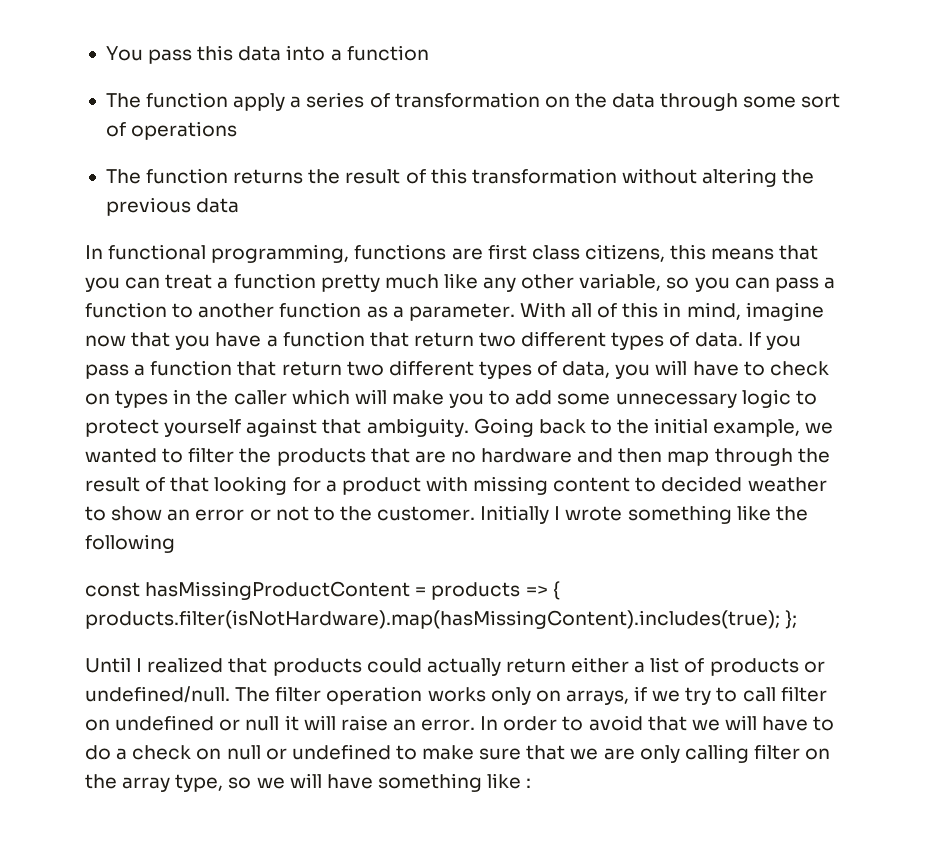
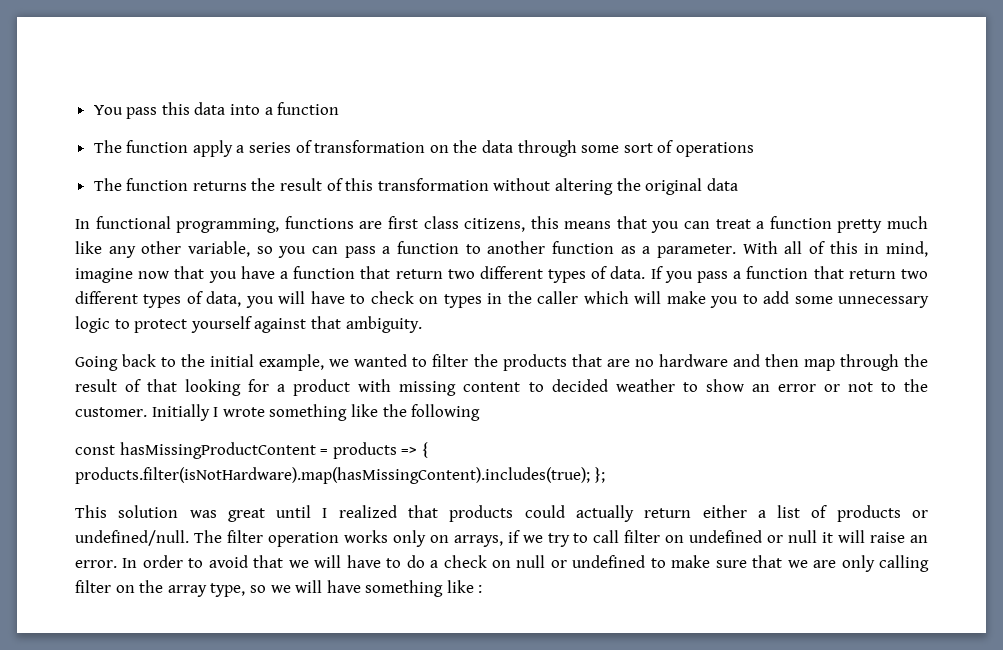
[105,197,191,216] previous -> [645,178,703,195] original
(469, 427) none -> (422, 324) //
[85,657,131,673] Until -> [75,505,312,522] This solution was great until

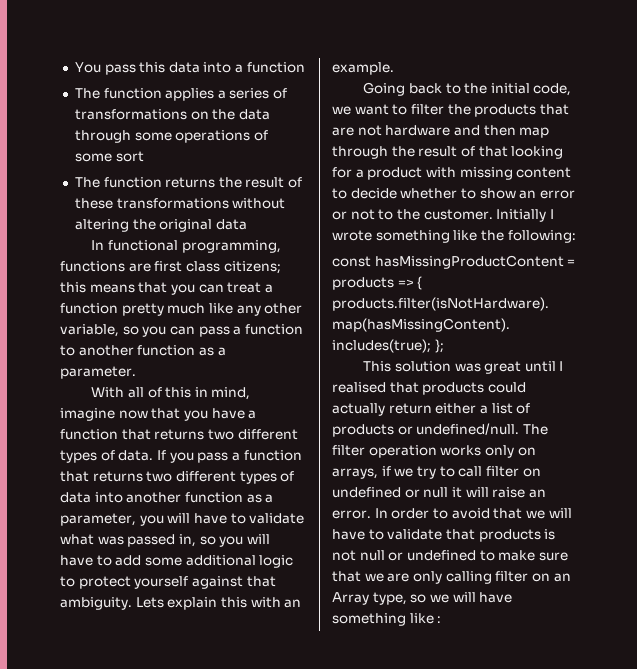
[192,140,233,157] apply -> [165,88,215,101] applies
[314,140,426,153] transformation -> [74,109,187,120] transformations
(620, 149) none -> [175,130,268,143] [74,153,112,162] operations of some
[657,140,754,157] of operations -> (144, 156) none
[345,178,489,191] this transformation -> [74,198,229,209] these transformations
[464,218,526,232] citizens, -> [223,261,281,274] citizens;
(736, 251) none -> (136, 372) //
[395,269,443,279] return -> [154,429,205,440] returns
[848,269,928,279] [75,291,739,308] return two different types of data, you will have to check on types in the caller which will make you -> [92,471,295,484] [60,492,274,503] [60,513,305,526] [60,534,270,547] [60,555,93,566] returns two different types of data into another function as a parameter, you will have to validate what was passed in, so you will have
[838,296,930,308] unnecessary -> [185,555,256,566] additional
(422, 324) none -> [135,597,302,610] [332,62,394,75] Lets explain this with an example.
[259,354,408,371] example, we wanted -> [533,83,572,96] [332,104,389,115] code, we want
[634,359,654,367] no -> [357,125,382,136] not
[551,379,675,392] decided weather -> [350,188,458,199] decide whether
[411,404,481,421] following -> [507,230,576,243] following:
[338,505,397,518] realized -> [332,382,386,393] realised
[406,555,511,568] do a check on -> [387,529,556,542] [332,550,356,561] validate that products is not
[139,580,207,597] the array -> [553,573,571,582] [332,592,369,605] an Array

